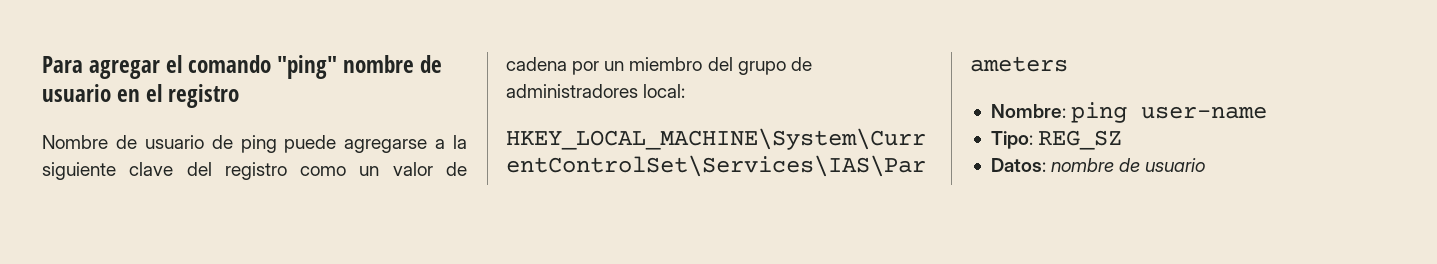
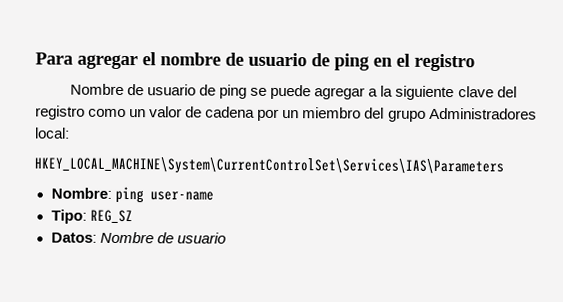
[188,55,443,79] [42,84,111,102] comando "ping" nombre de usuario -> [160,52,370,71] nombre de usuario de ping
[284,135,428,153] puede agregarse -> [250,84,366,100] se puede agregar
[790,57,812,71] [506,84,638,98] de administradores -> [428,107,537,120] Administradores
[1051,158,1115,172] nombre -> [99,231,154,244] Nombre

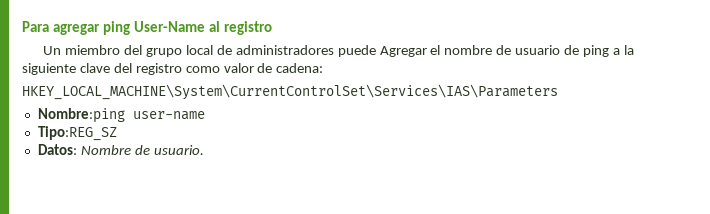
(138, 62) none -> [103,21,273,35] [43,45,427,57] ping User-Name al registro // Un miembro del grupo local de administradores puede Agregar
[373,53,475,72] [69,83,366,100] en el registro // Nombre de usuario de ping se puede agregar -> (610, 51) none
[129,109,147,118] un -> (220, 69) none
[205,106,537,122] [35,127,70,139] cadena por un miembro del grupo Administradores local: -> [276,63,324,73] cadena:
[50,186,144,204] Nombre: ping -> [37,108,125,123] Nombre:ping
[50,209,133,225] Tipo: REG_SZ -> [37,126,117,141] Tipo:REG_SZ
[176,232,226,244] usuario -> [153,145,204,155] usuario.

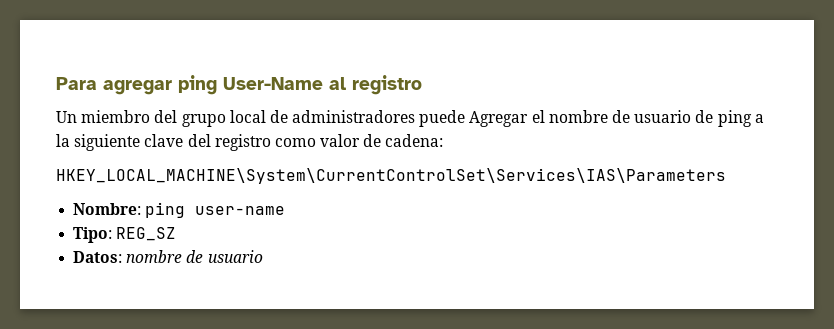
[37,108,125,123] Nombre:ping -> [73,202,186,218] Nombre: ping
[37,126,117,141] Tipo:REG_SZ -> [73,227,177,243] Tipo: REG_SZ
[80,145,204,155] Nombre de usuario. -> [126,250,263,263] nombre de usuario

